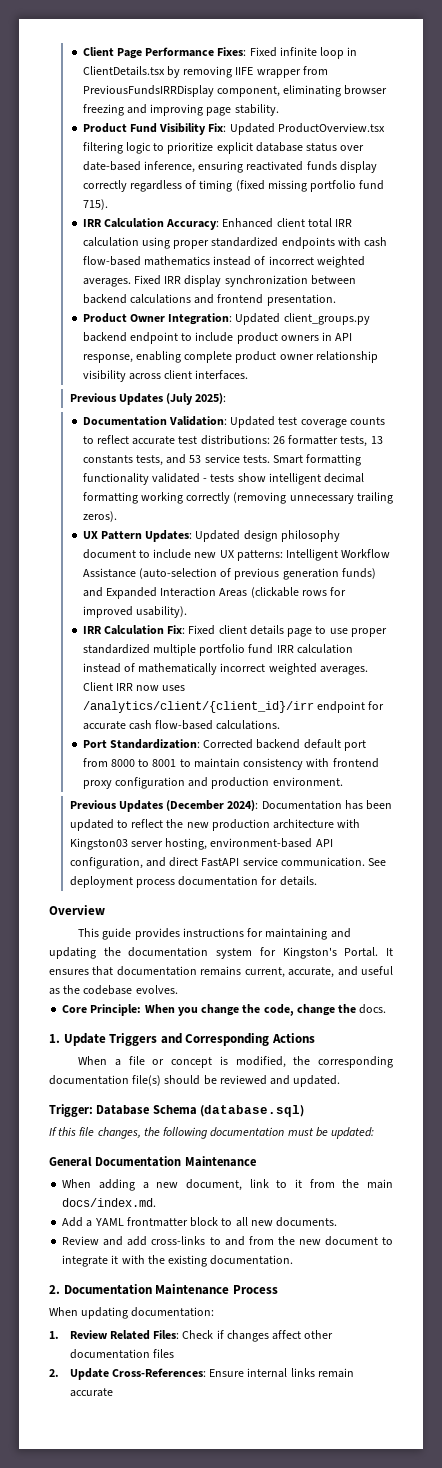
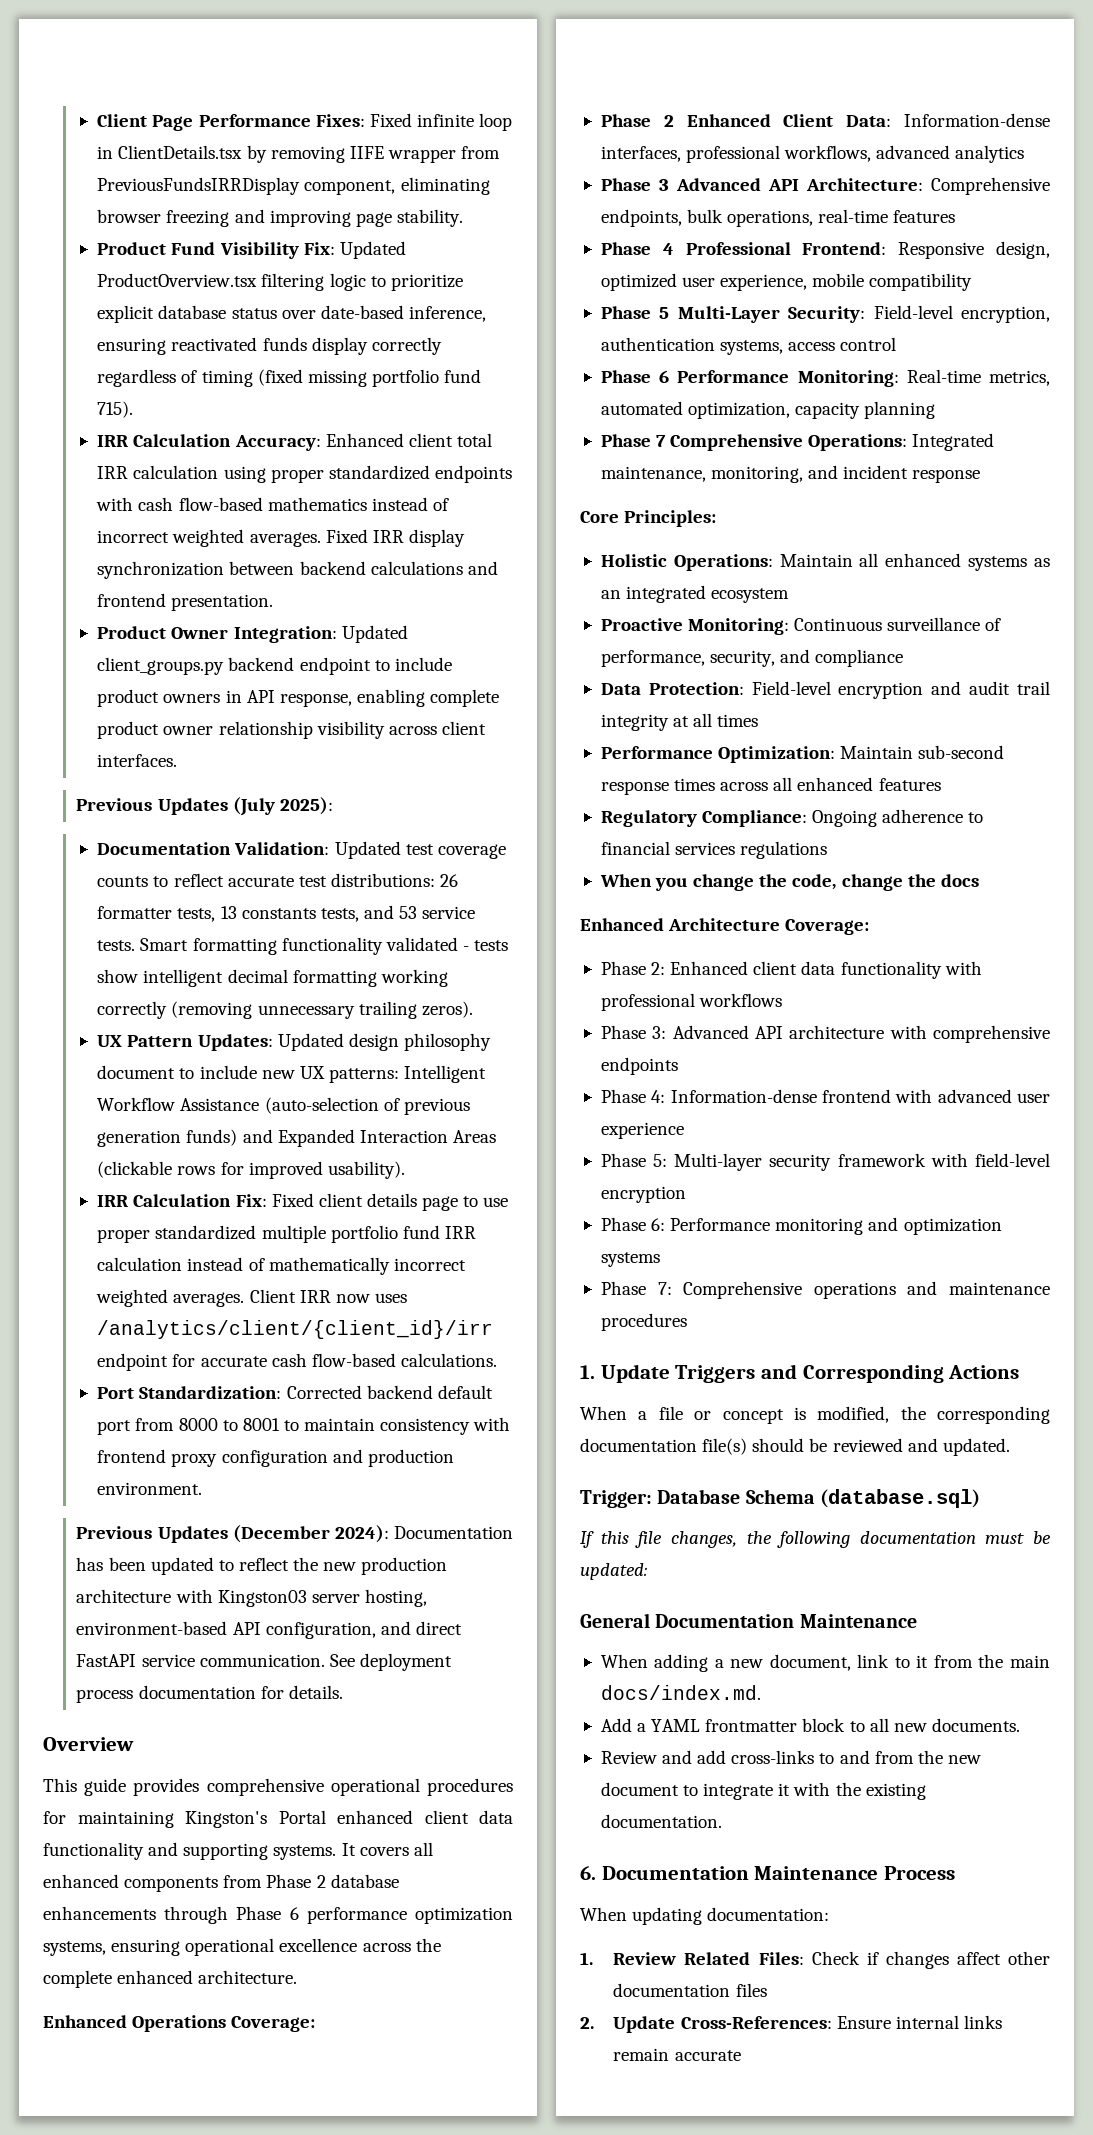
[182,928,351,940] [49,947,394,959] [49,966,393,978] [49,985,178,995] [62,1004,142,1016] instructions for maintaining and updating the documentation system for Kingston's Portal. It ensures that documentation remains current, accurate, and useful as the codebase evolves. // Core Principle: -> [206,1778,513,1796] [43,1810,513,1828] [43,1842,433,1860] [43,1874,399,1892] [43,1906,513,1924] [43,1938,441,1956] [43,1970,298,1988] [43,2015,316,2032] [600,113,1050,127] [600,145,1025,163] [600,177,1050,195] [600,209,956,227] [600,241,1050,259] [600,273,973,291] [600,305,1050,323] [600,337,897,355] [600,369,1050,387] [600,401,936,419] [600,433,995,451] [600,465,981,483] [580,510,717,527] [600,553,1050,571] [600,585,790,603] [600,617,1002,635] [600,649,904,667] [600,681,1050,699] [600,713,759,731] [600,745,1005,763] [600,777,941,795] [600,809,984,827] [600,841,828,859] comprehensive operational procedures for maintaining Kingston's Portal enhanced client data functionality and supporting systems. It covers all enhanced components from Phase 2 database enhancements through Phase 6 performance optimization systems, ensuring operational excellence across the complete enhanced architecture. // Enhanced Operations Coverage: // Phase 2 Enhanced Client Data: Information-dense interfaces, professional workflows, advanced analytics // Phase 3 Advanced API Architecture: Comprehensive endpoints, bulk operations, real-time features // Phase 4 Professional Frontend: Responsive design, optimized user experience, mobile compatibility // Phase 5 Multi-Layer Security: Field-level encryption, authentication systems, access control // Phase 6 Performance Monitoring: Real-time metrics, automated optimization, capacity planning // Phase 7 Comprehensive Operations: Integrated maintenance, monitoring, and incident response // Core Principles: // Holistic Operations: Maintain all enhanced systems as an integrated ecosystem // Proactive Monitoring: Continuous surveillance of performance, security, and compliance // Data Protection: Field-level encryption and audit trail integrity at all times // Performance Optimization: Maintain sub-second response times across all enhanced features // Regulatory Compliance: Ongoing adherence to financial services regulations //
[359,1004,387,1014] docs. -> [940,874,979,887] [580,918,870,935] [600,961,982,979] [600,993,783,1011] [600,1025,1050,1043] [600,1057,678,1075] [600,1089,1050,1103] [600,1122,684,1139] [600,1153,1050,1171] [600,1186,686,1203] [600,1217,1002,1235] [600,1252,660,1267] [600,1281,1050,1299] [600,1313,687,1331] docs // Enhanced Architecture Coverage: // Phase 2: Enhanced client data functionality with professional workflows // Phase 3: Advanced API architecture with comprehensive endpoints // Phase 4: Information-dense frontend with advanced user experience // Phase 5: Multi-layer security framework with field-level encryption // Phase 6: Performance monitoring and optimization systems // Phase 7: Comprehensive operations and maintenance procedures
[49,1285,60,1294] 2. -> [580,1866,596,1880] 6.

